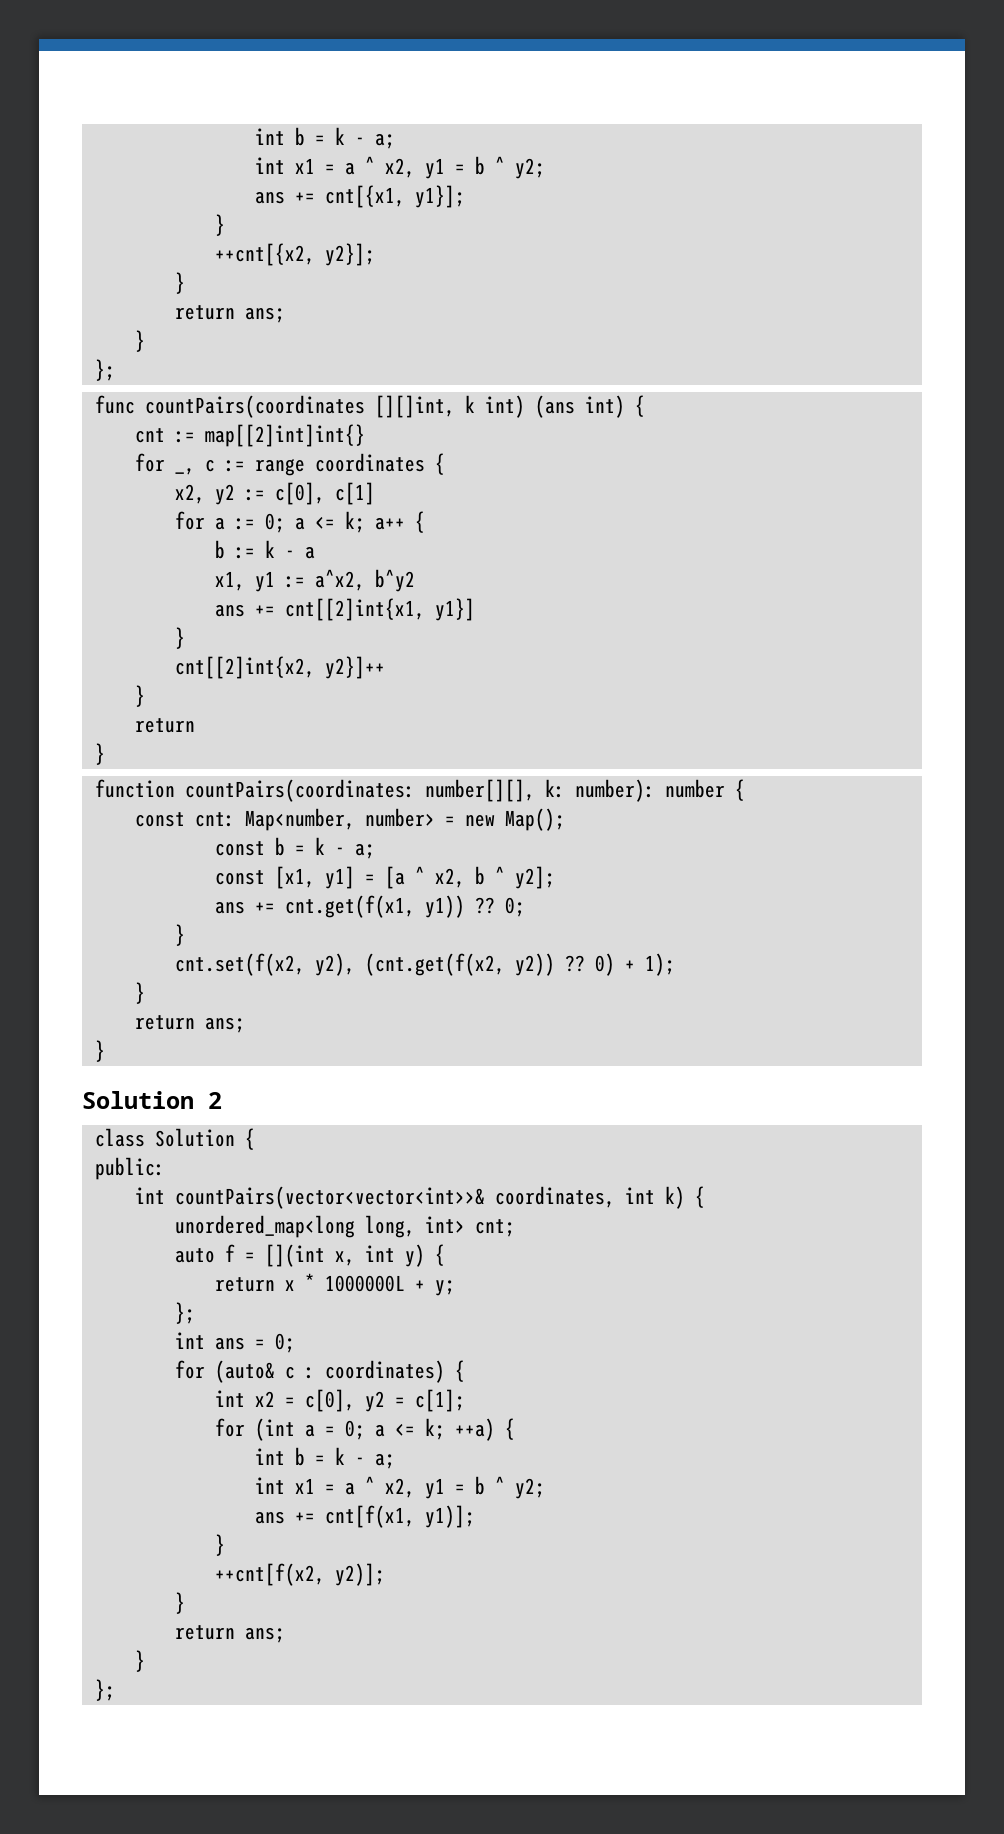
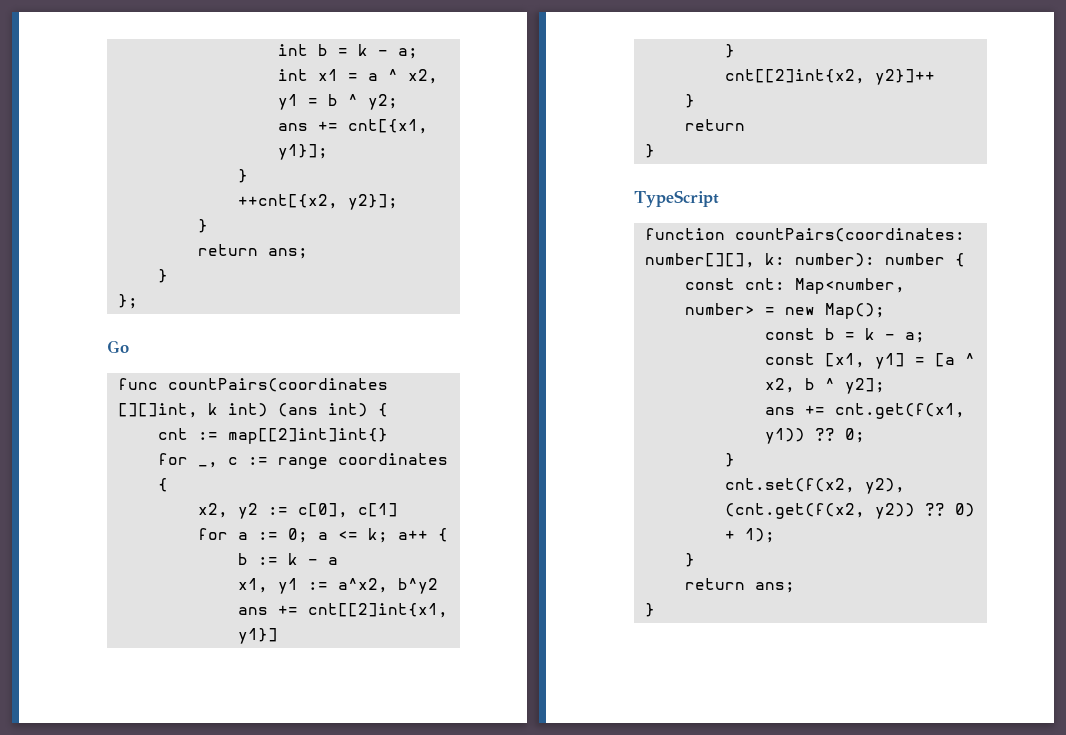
(115, 370) none -> [107,340,129,353] // Go
(105, 754) none -> [634,190,719,208] // TypeScript
[82,1091,222,1109] [94,1128,255,1150] [94,1157,165,1180] [134,1186,705,1209] [174,1215,515,1238] [174,1244,445,1267] [214,1273,455,1296] [174,1302,195,1324] [174,1332,295,1353] [174,1360,465,1383] [214,1389,465,1412] [214,1418,515,1441] [254,1447,395,1469] [254,1476,545,1499] [254,1505,475,1528] [214,1534,225,1556] [214,1563,385,1586] [174,1592,185,1614] [174,1625,285,1643] [134,1650,145,1672] [94,1679,115,1701] // Solution 2 // class Solution { // public: // int countPairs(vector<vector<int>>& coordinates, int k) { // unordered_map<long long, int> cnt; // auto f = [](int x, int y) { // return x * 1000000L + y; // }; // int ans = 0; // for (auto& c : coordinates) { // int x2 = c[0], y2 = c[1]; // for (int a = 0; a <= k; ++a) { // int b = k - a; // int x1 = a ^ x2, y1 = b ^ y2; // ans += cnt[f(x1, y1)]; // } // ++cnt[f(x2, y2)]; // } // return ans; // } // }; -> (655, 610) none

